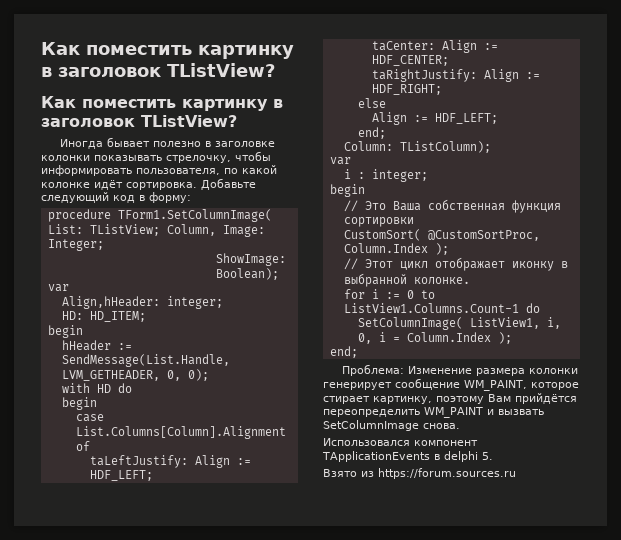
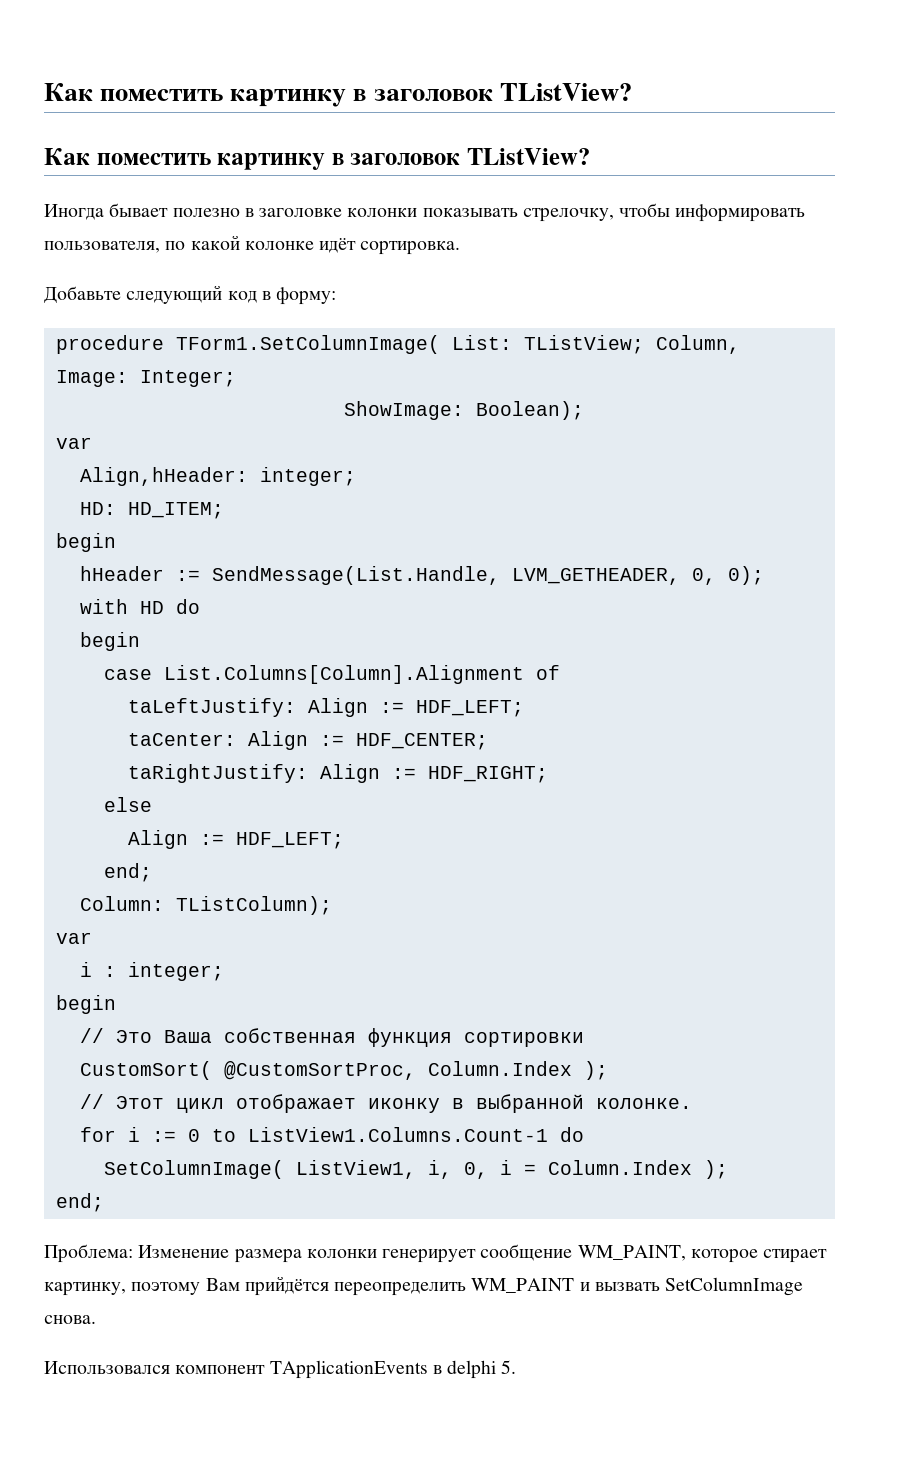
(197, 186) none -> (461, 248) //
[323,468,516,479] // Взято из https://forum.sources.ru -> (517, 1367) none

